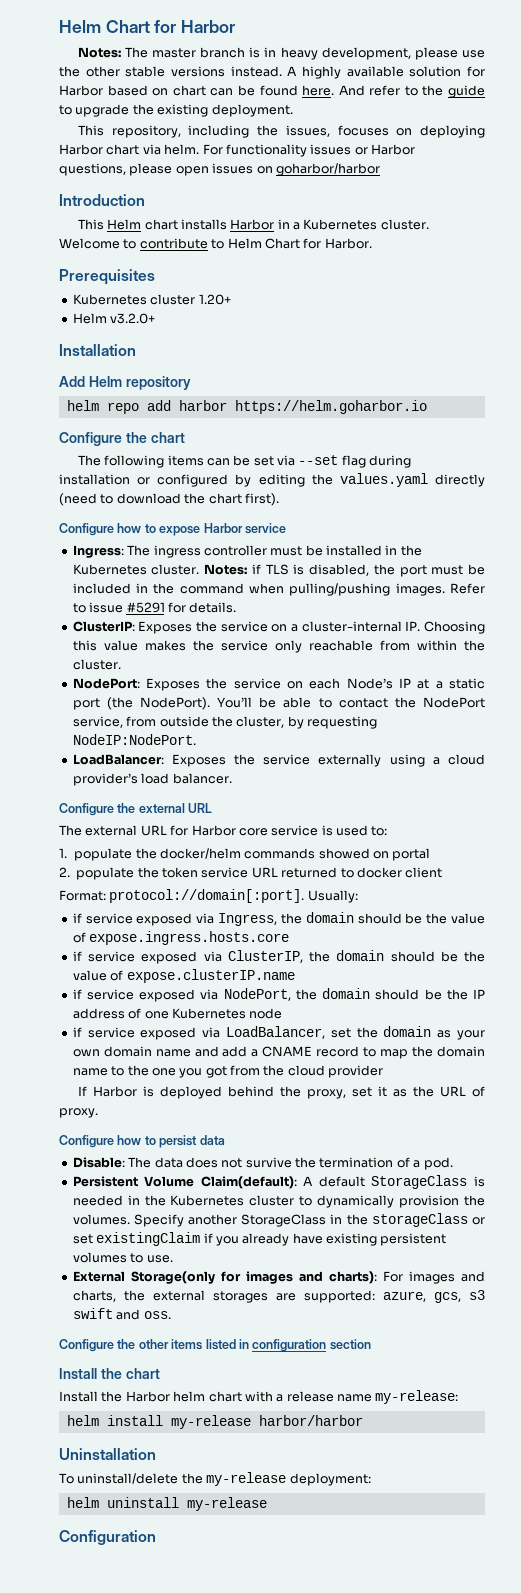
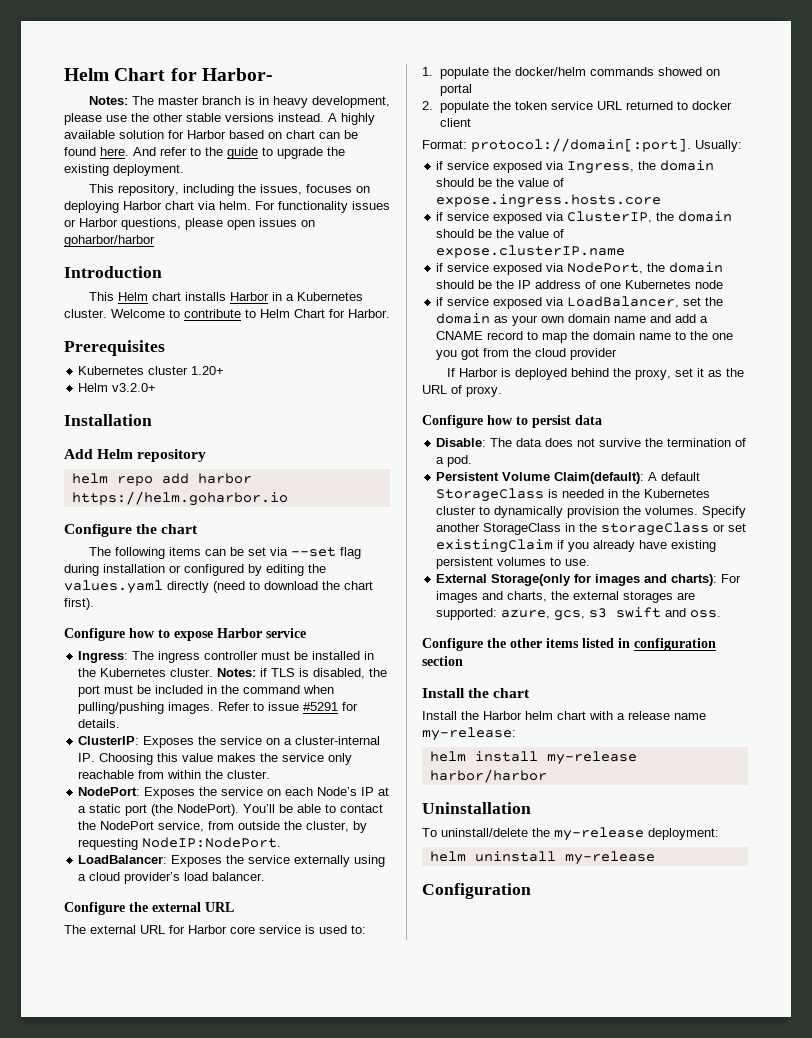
[59,20,236,33] Helm Chart for Harbor -> [64,68,273,81] Helm Chart for Harbor-

